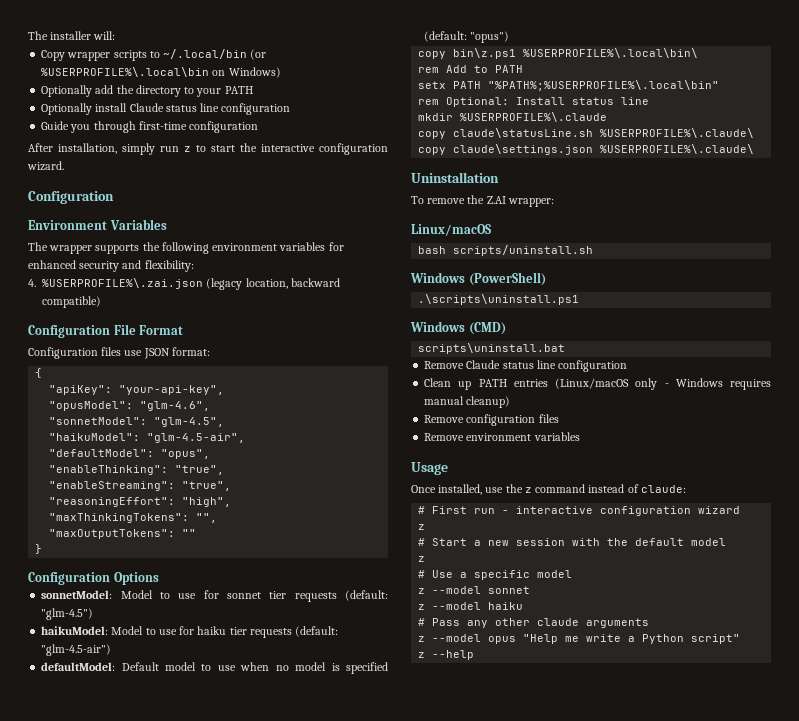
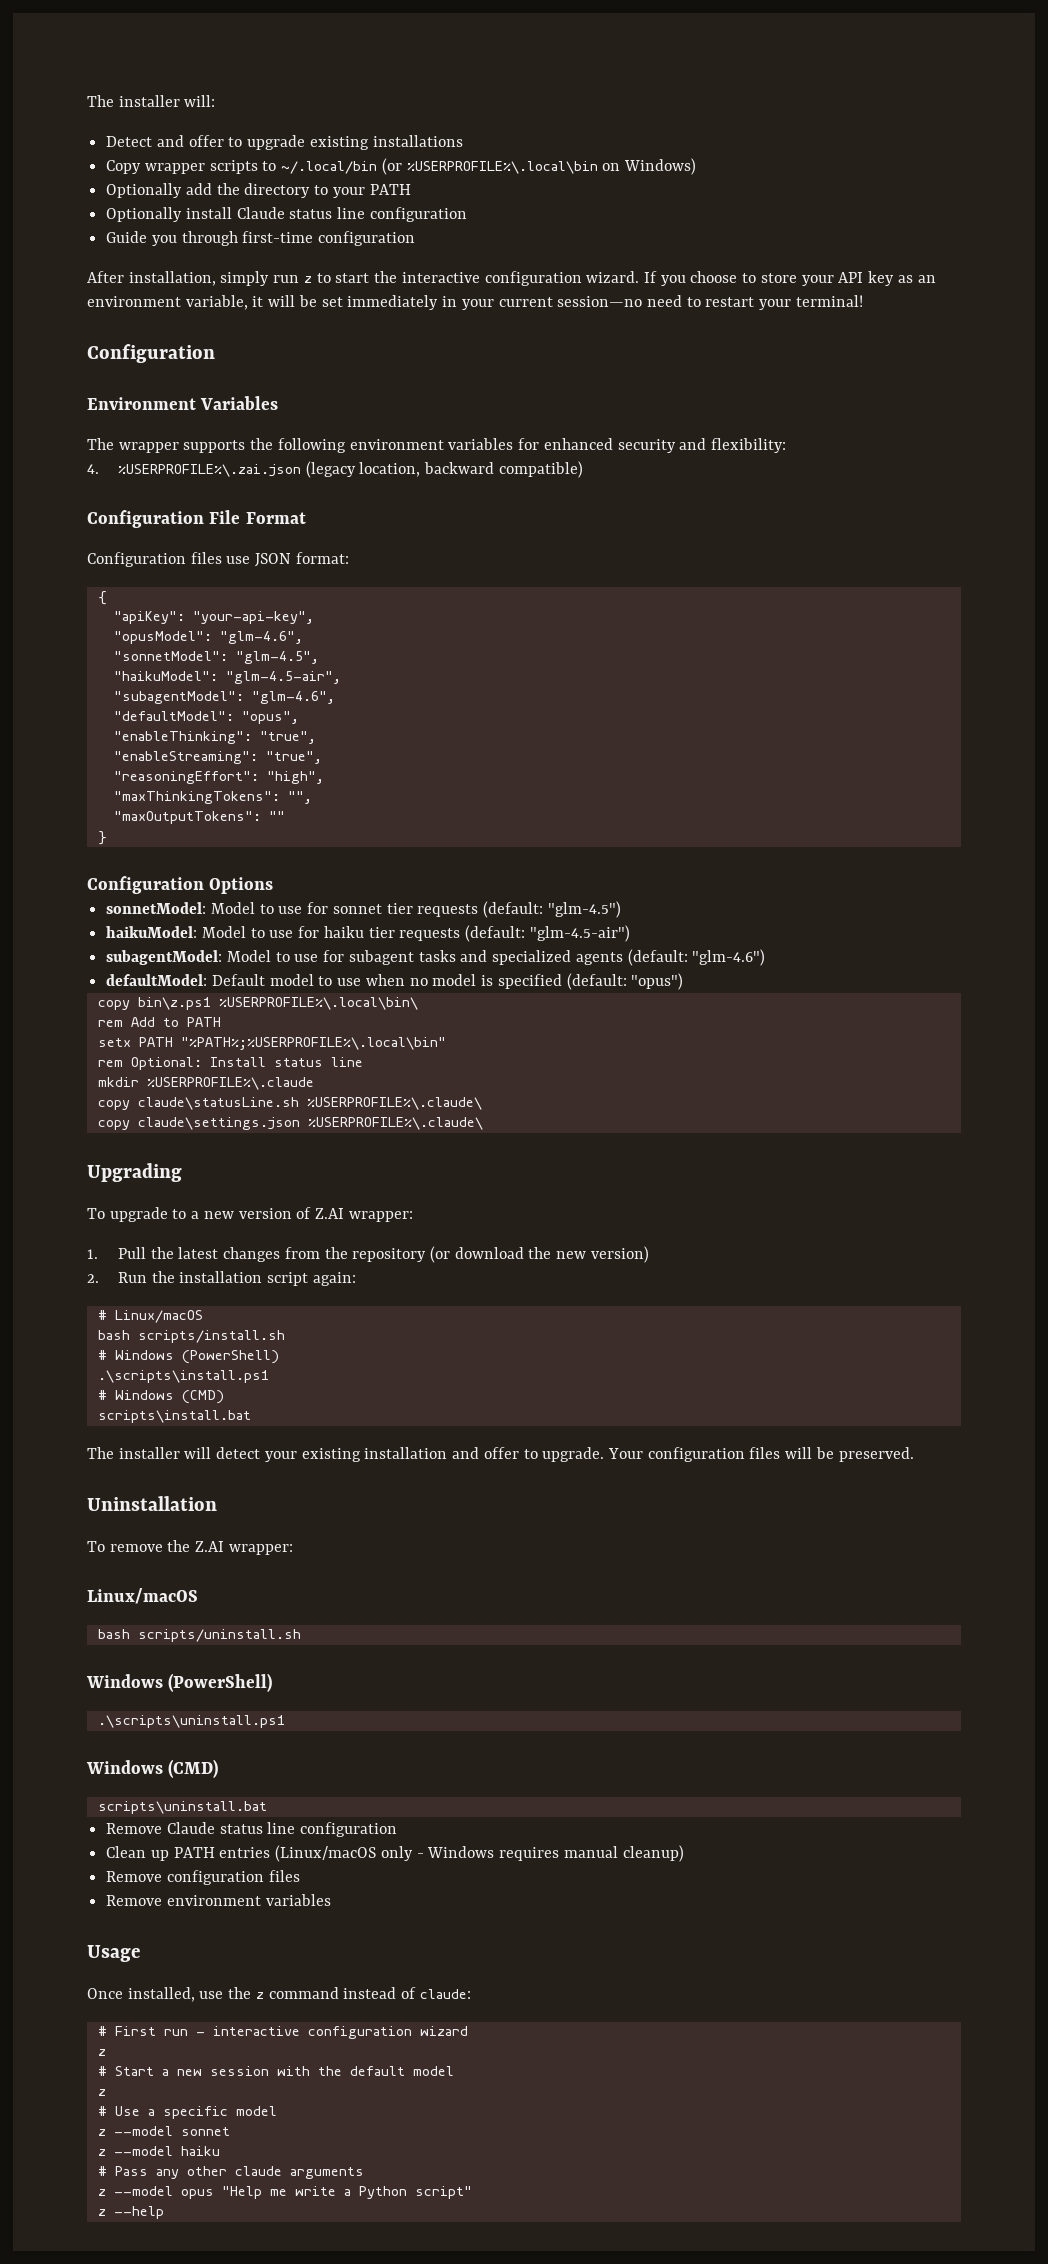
(116, 35) none -> [106,135,463,150] // Detect and offer to upgrade existing installations
(64, 166) none -> [643,271,936,286] [87,295,863,310] If you choose to store your API key as an environment variable, it will be set immediately in your current session—no need to restart your terminal!
(246, 438) none -> [113,691,335,704] // "subagentModel": "glm-4.6",
(112, 650) none -> [106,949,766,966] // subagentModel: Model to use for subagent tasks and specialized agents (default: "glm-4.6")
(755, 149) none -> [87,1163,182,1182] [87,1207,413,1222] [87,1246,649,1263] [87,1271,356,1286] [97,1310,203,1323] [97,1330,285,1343] [97,1350,279,1364] [97,1370,269,1383] [97,1390,224,1404] [97,1410,251,1423] [87,1447,914,1462] // Upgrading // To upgrade to a new version of Z.AI wrapper: // 1. Pull the latest changes from the repository (or download the new version) // 2. Run the installation script again: // # Linux/macOS // bash scripts/install.sh // # Windows (PowerShell) // .\scripts\install.ps1 // # Windows (CMD) // scripts\install.bat // The installer will detect your existing installation and offer to upgrade. Your configuration files will be preserved.

